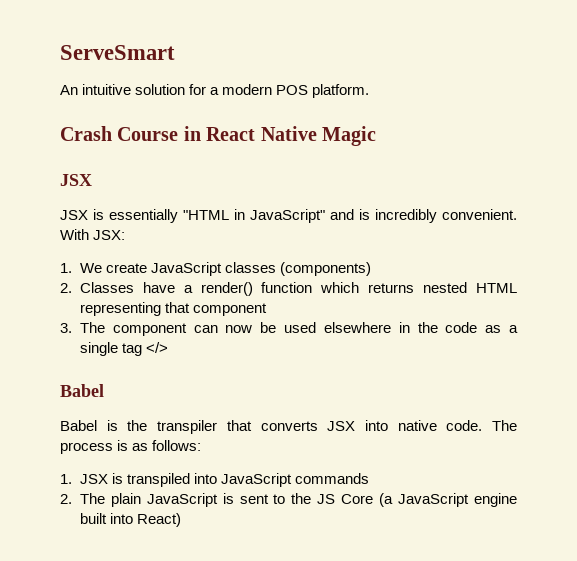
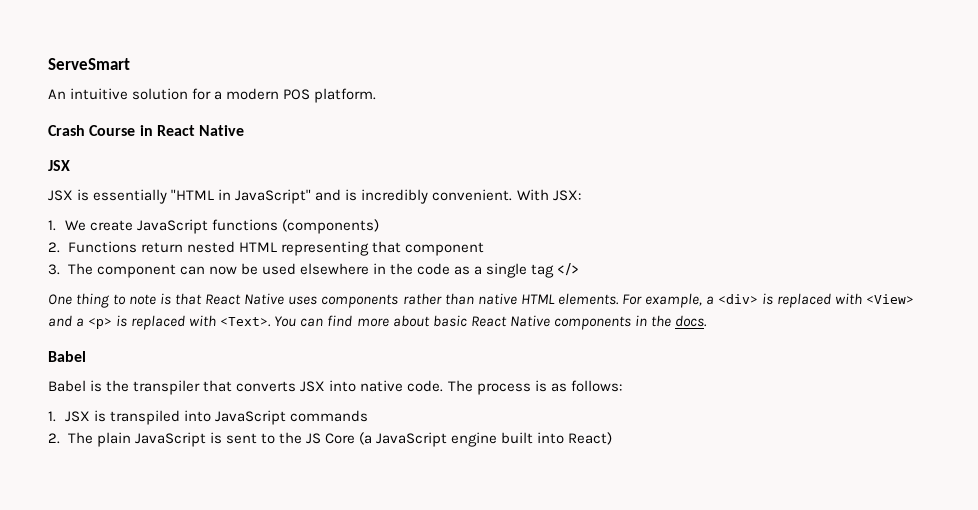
[322,126,376,146] Magic -> (245, 130) none
[224,262,276,273] classes -> [212,219,279,231] functions
[79,282,415,296] Classes have a render() function which returns -> [67,241,183,253] Functions return
(168, 347) none -> [48,293,915,308] [48,315,707,330] // One thing to note is that React Native uses components rather than native HTML elements. For example, a <div> is replaced with <View> and a <p> is replaced with <Text>. You can find more about basic React Native components in the docs.

